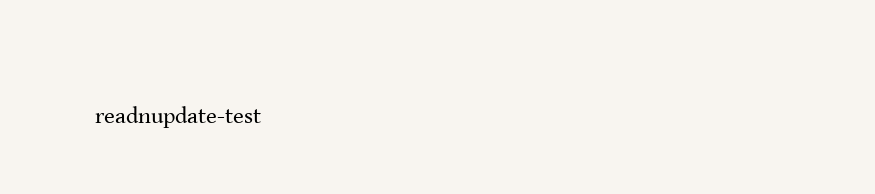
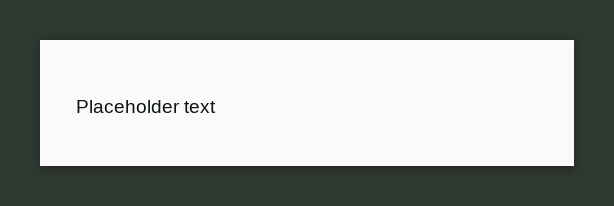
[95,106,261,128] readnupdate-test -> [76,100,217,113] Placeholder text

